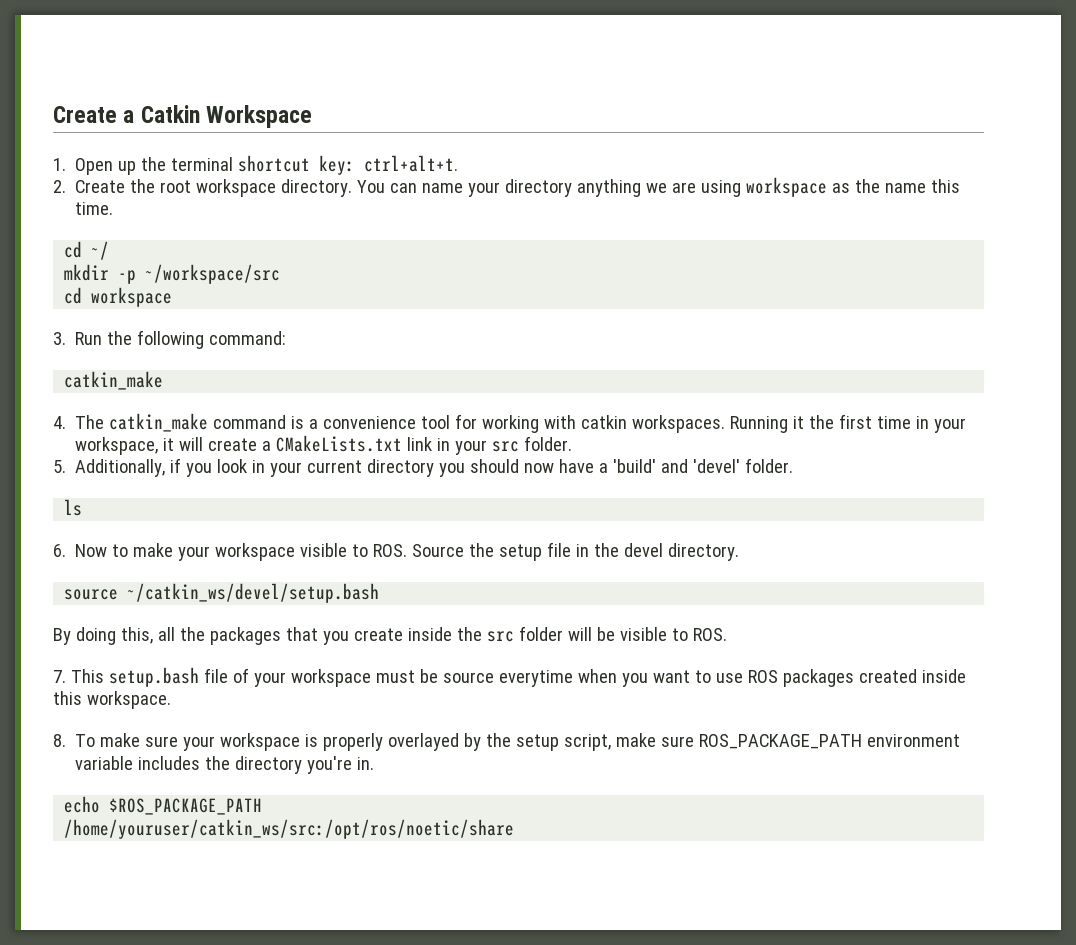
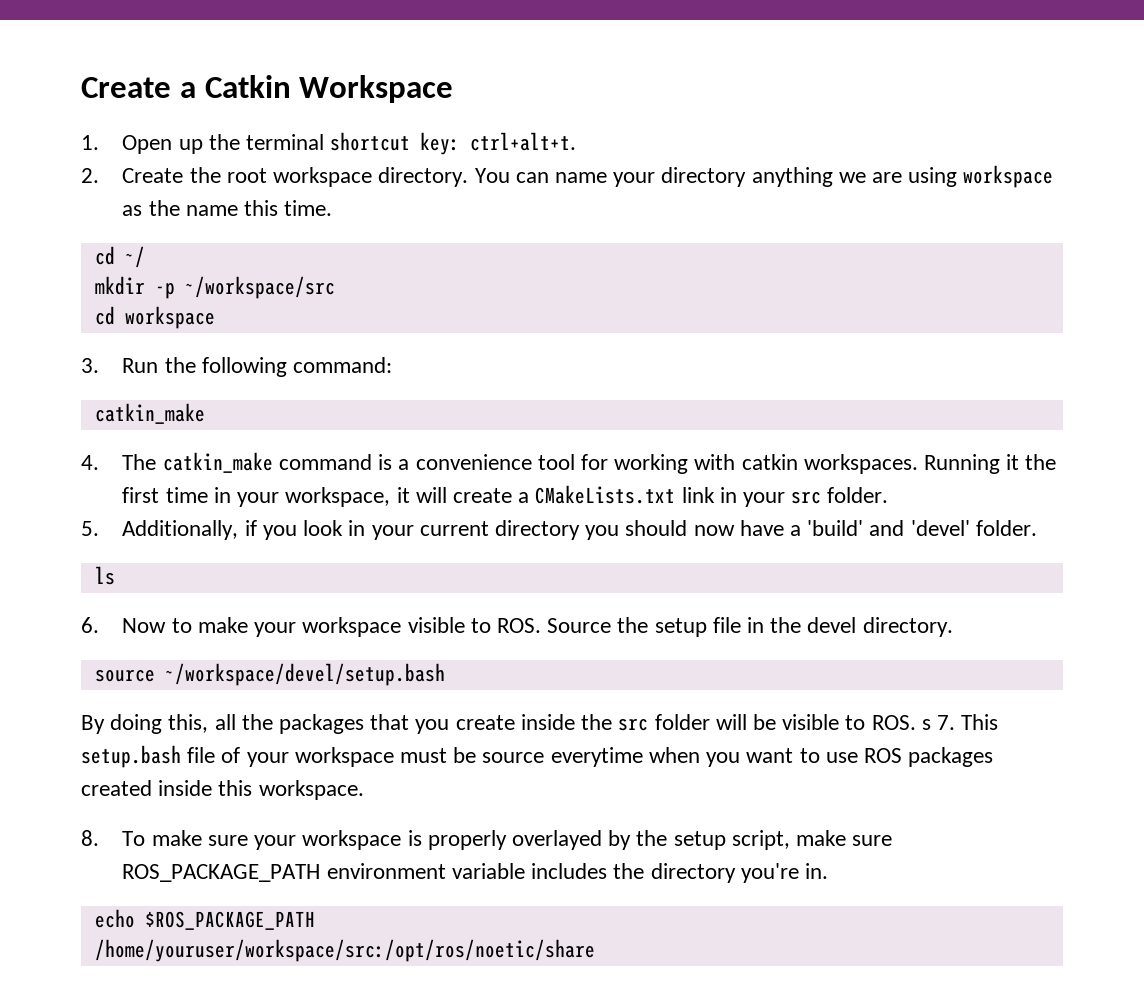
[127,583,380,603] ~/catkin_ws/devel/setup.bash -> [164,663,445,686] ~/workspace/devel/setup.bash
(727, 634) // -> [921,719,931,730] s
[64,819,515,839] /home/youruser/catkin_ws/src:/opt/ros/noetic/share -> [94,939,595,962] /home/youruser/workspace/src:/opt/ros/noetic/share

